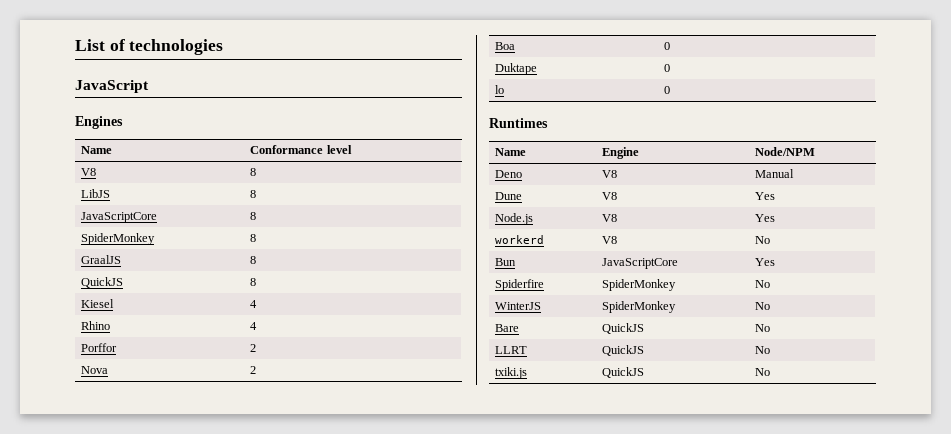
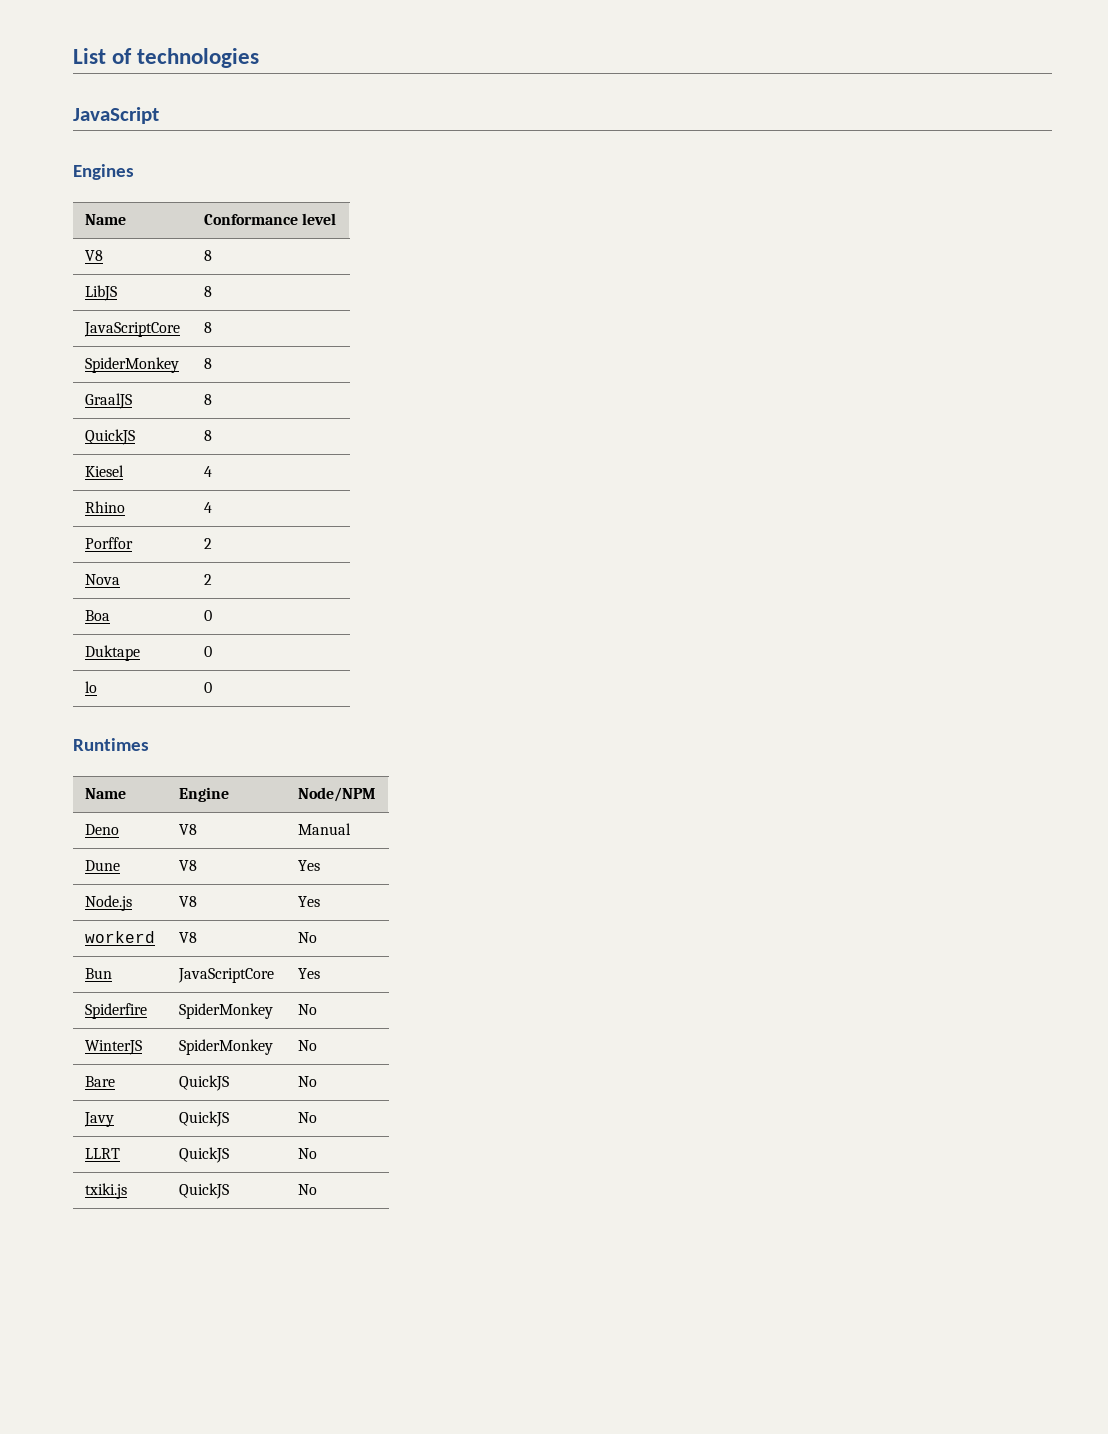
(771, 328) none -> [83,1112,114,1127] [178,1111,229,1127] [297,1112,317,1123] // Javy | QuickJS | No

